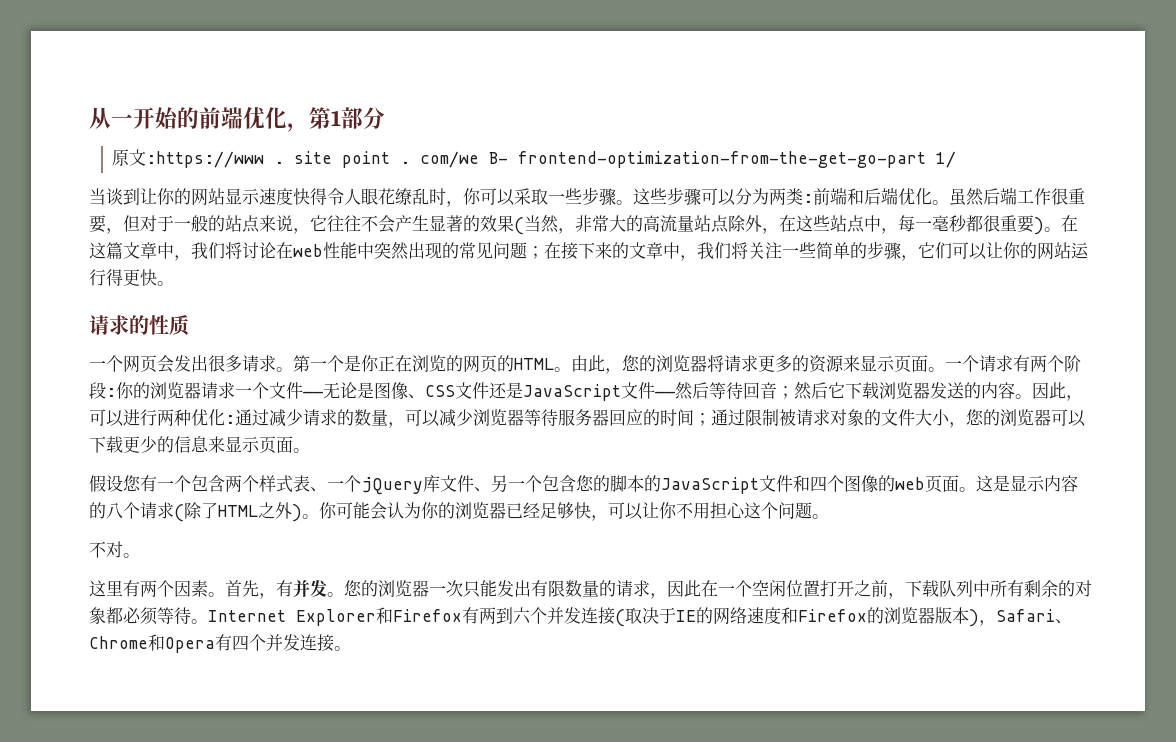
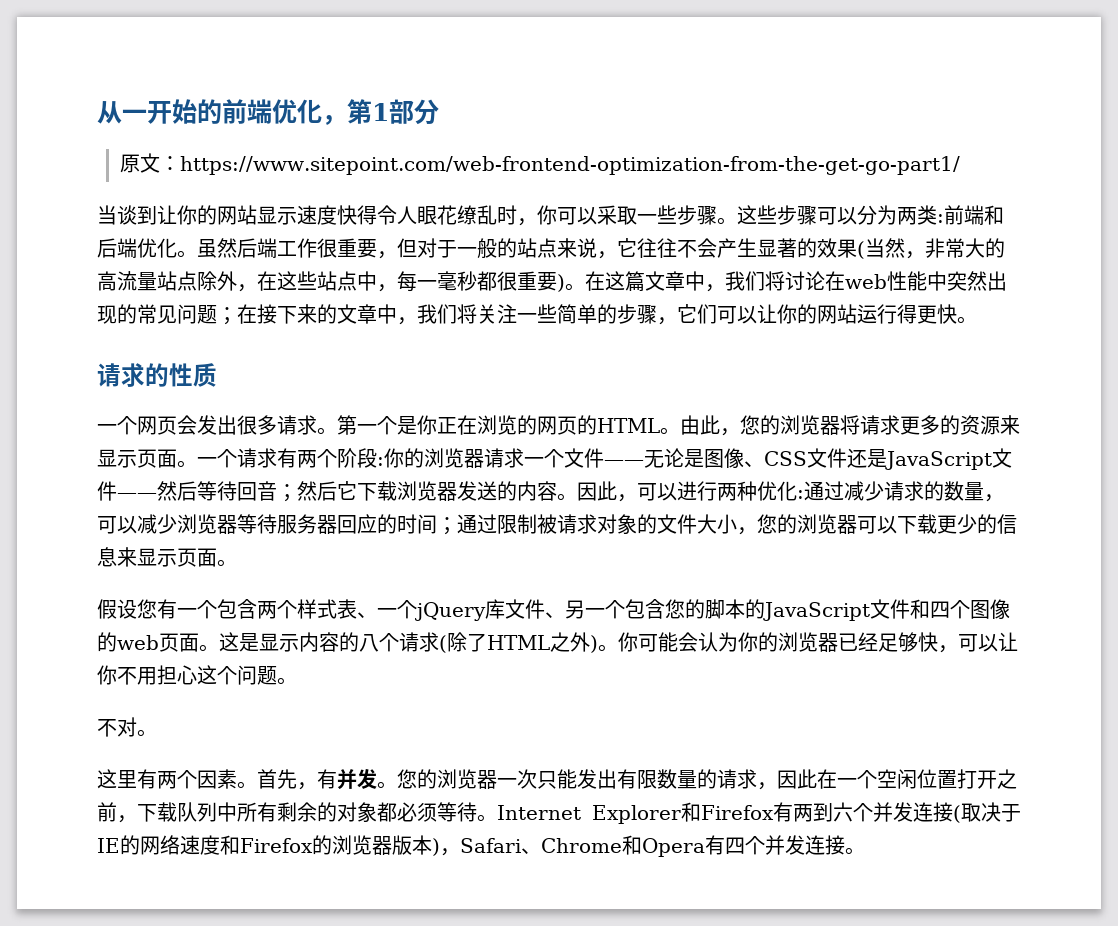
[146,151,957,168] :https://www . site point . com/we B- frontend-optimization-from-the-get-go-part 1/ -> [159,156,960,175] ：https://www.sitepoint.com/web-frontend-optimization-from-the-get-go-part1/

